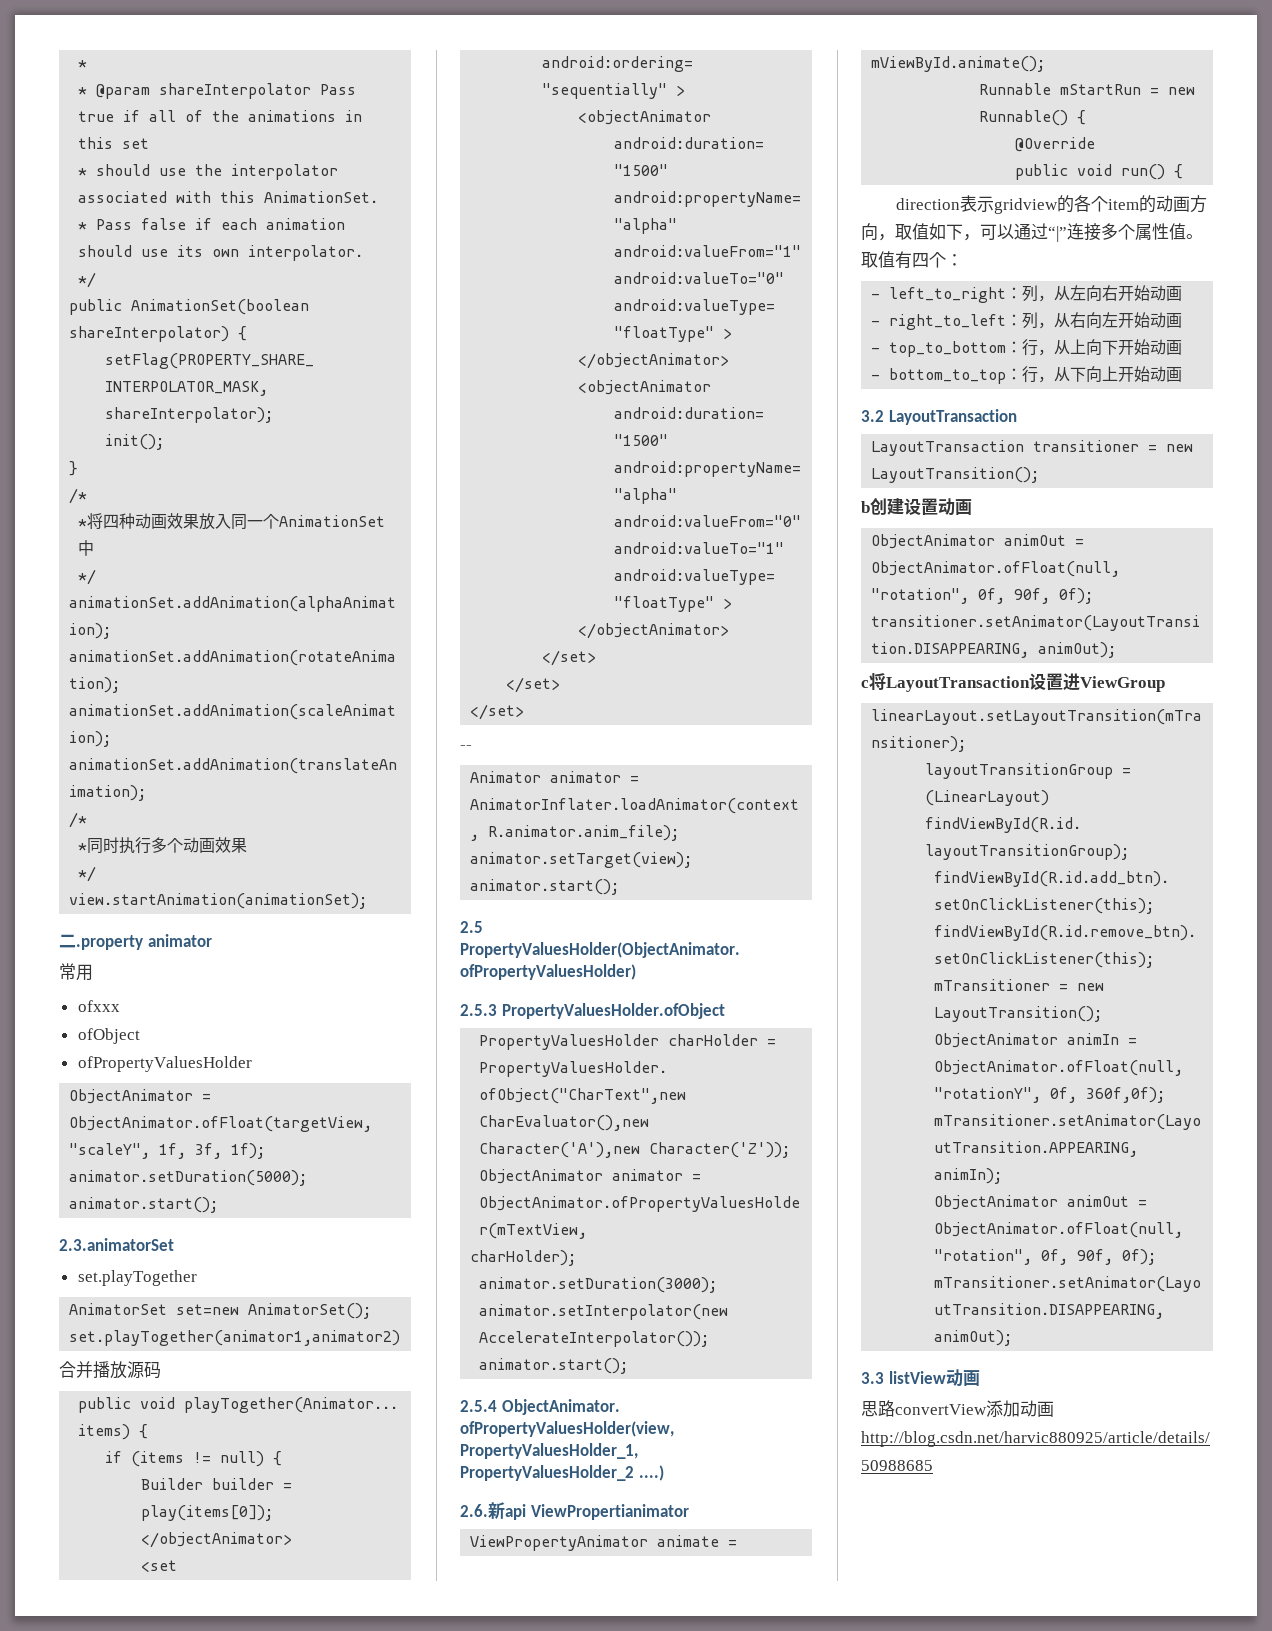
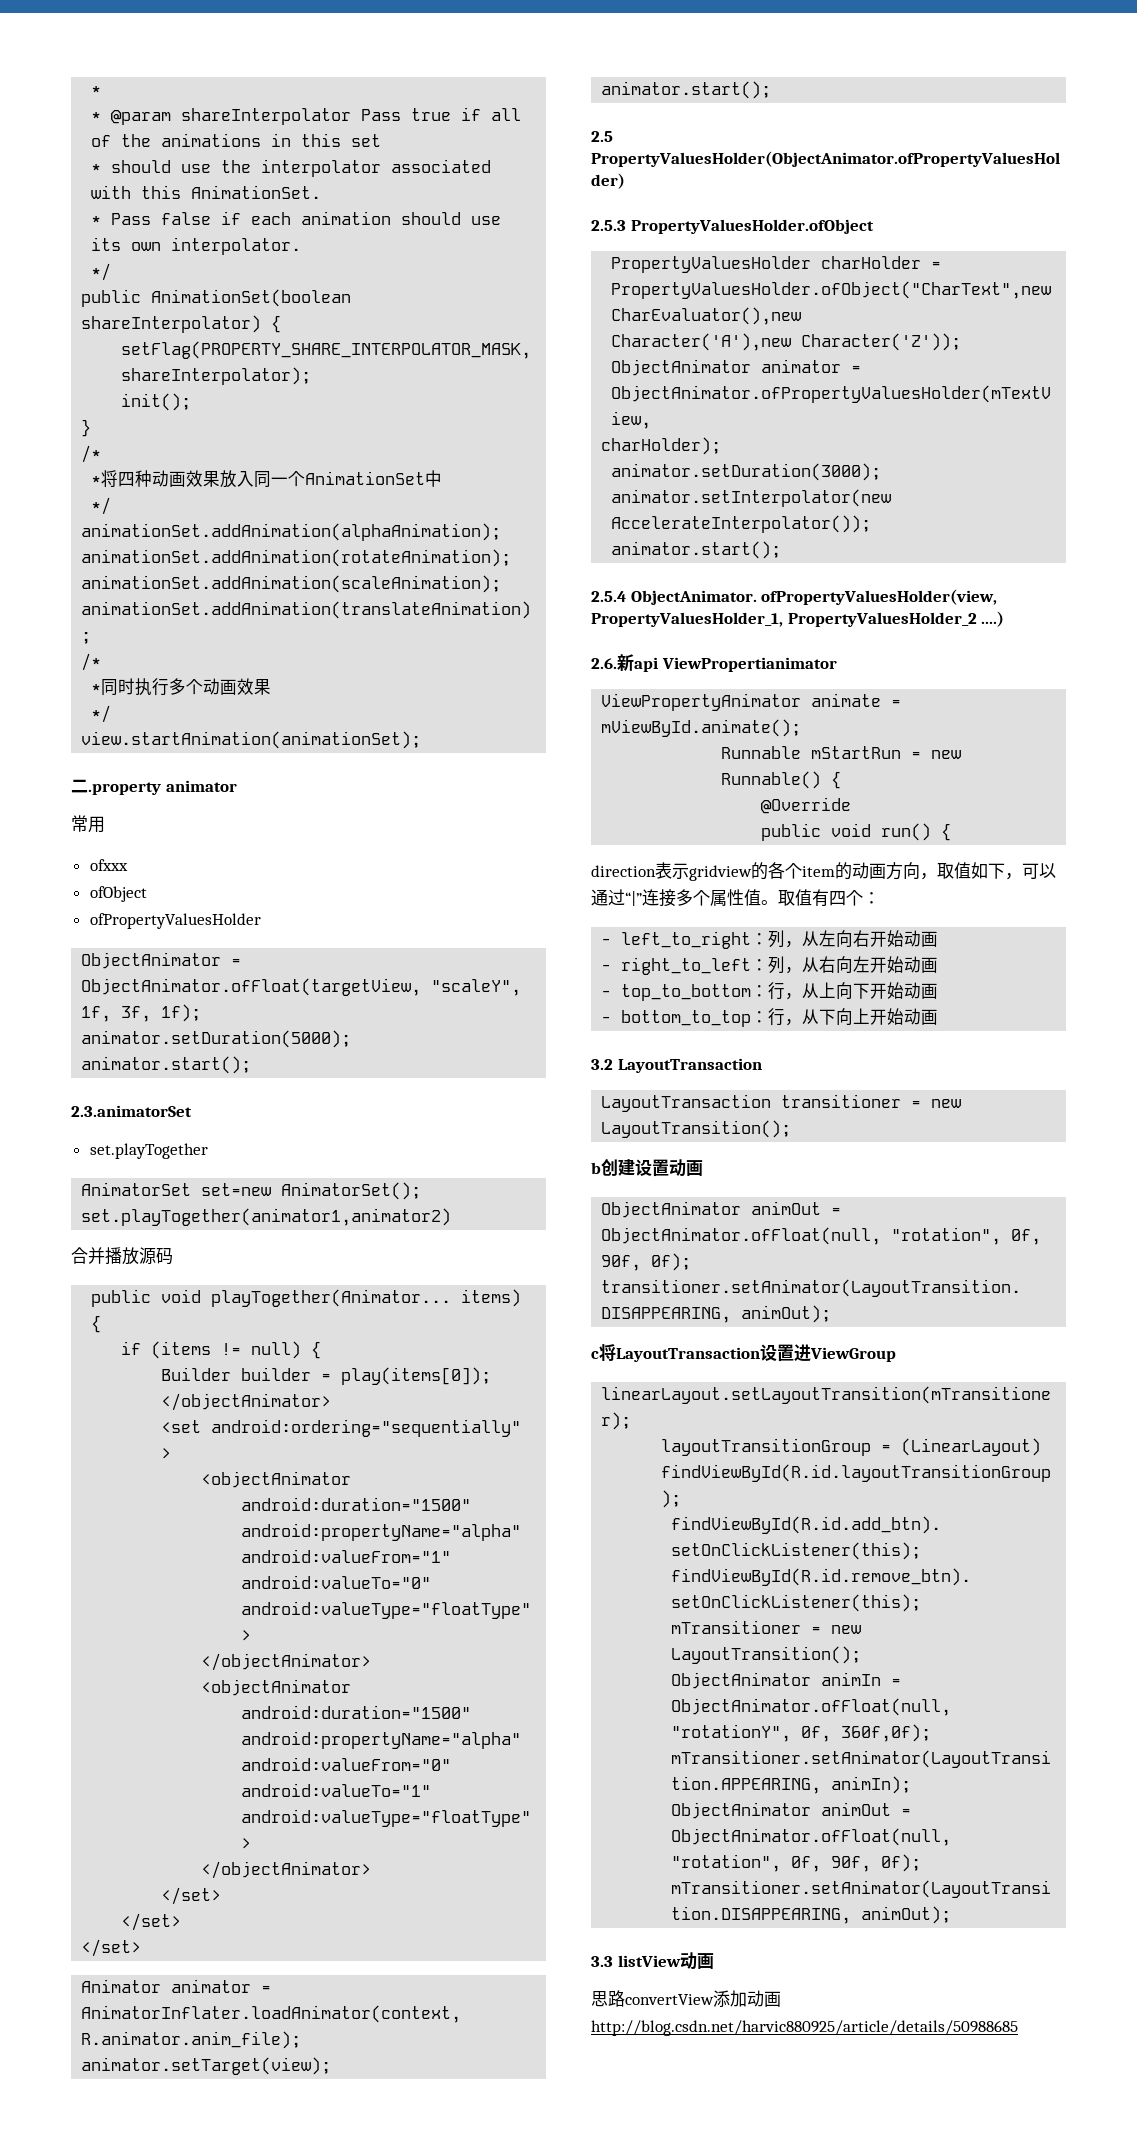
[460,745,472,750] // -- -> (142, 1948) none

